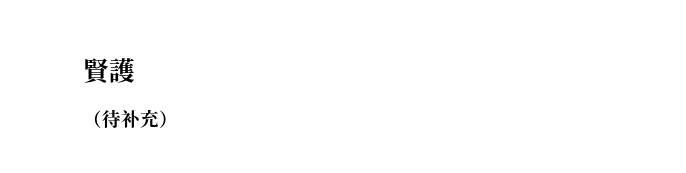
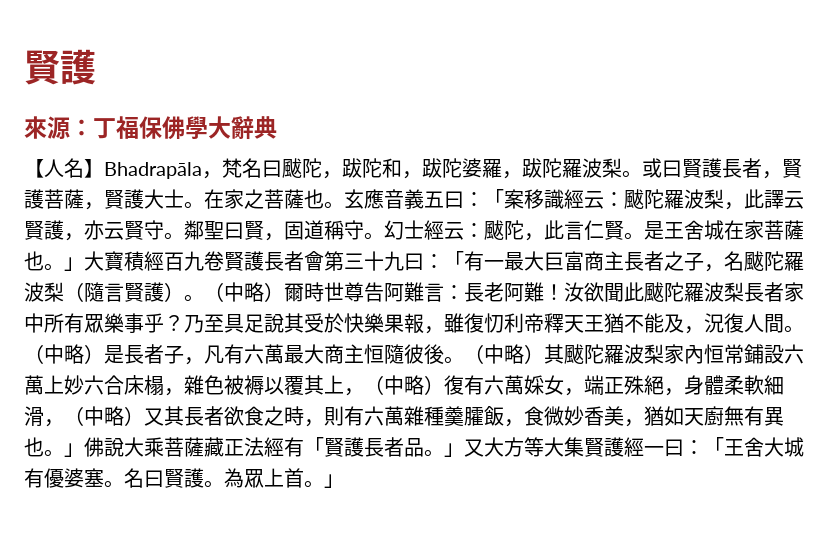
[83,109,178,128] （待补充） -> [24,116,277,140] [24,158,802,179] [24,189,804,210] [24,220,804,241] [24,251,804,272] [24,282,804,303] [24,313,804,334] [24,344,804,365] [24,375,784,396] [24,406,784,427] [24,437,804,457] [24,468,344,488] 來源：丁福保佛學大辭典 // 【人名】Bhadrapāla，梵名曰颰陀，跋陀和，跋陀婆羅，跋陀羅波梨。或曰賢護長者，賢護菩薩，賢護大士。在家之菩薩也。玄應音義五曰：「案移識經云：颰陀羅波梨，此譯云賢護，亦云賢守。鄰聖曰賢，固道稱守。幻士經云：颰陀，此言仁賢。是王舍城在家菩薩也。」大寶積經百九卷賢護長者會第三十九曰：「有一最大巨富商主長者之子，名颰陀羅波梨（隨言賢護）。（中略）爾時世尊告阿難言：長老阿難！汝欲聞此颰陀羅波梨長者家中所有眾樂事乎？乃至具足說其受於快樂果報，雖復忉利帝釋天王猶不能及，況復人間。（中略）是長者子，凡有六萬最大商主恒隨彼後。（中略）其颰陀羅波梨家內恒常鋪設六萬上妙六合床榻，雜色被褥以覆其上，（中略）復有六萬婇女，端正殊絕，身體柔軟細滑，（中略）又其長者欲食之時，則有六萬雜種羹臛飯，食微妙香美，猶如天廚無有異也。」佛說大乘菩薩藏正法經有「賢護長者品。」又大方等大集賢護經一曰：「王舍大城有優婆塞。名曰賢護。為眾上首。」

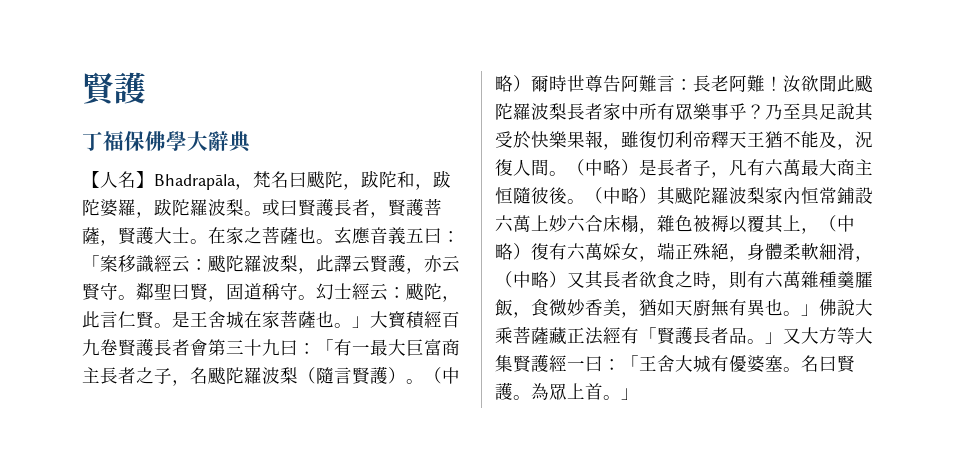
[24,116,93,140] 來源： -> (146, 88) none

